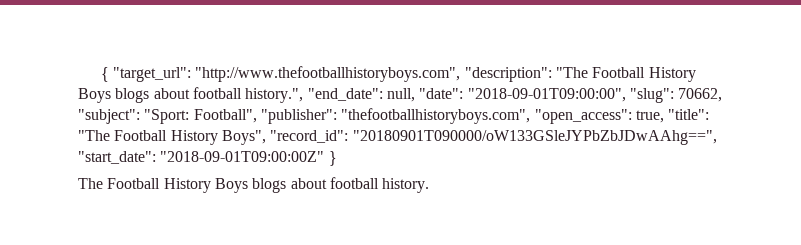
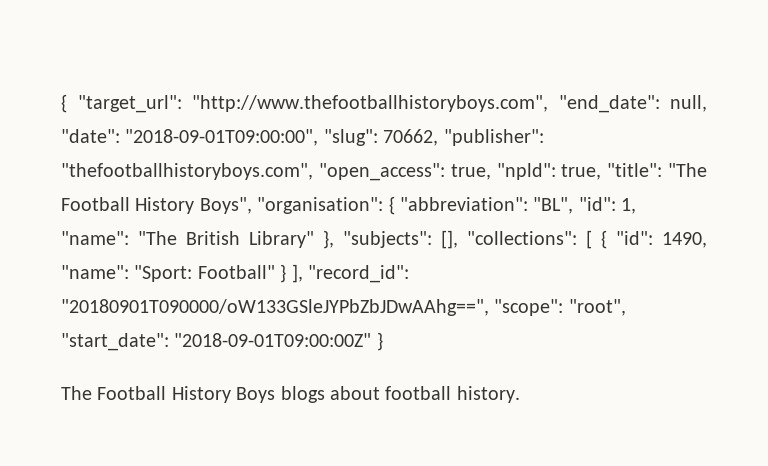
[464,67,696,82] [78,87,304,103] "description": "The Football History Boys blogs about football history.", -> (548, 103) none
[78,109,257,124] "subject": "Sport: Football", -> (439, 137) none
(664, 116) none -> [496,163,602,180] "npld": true,
[270,130,717,145] "record_id": "20180901T090000/oW133GSleJYPbZbJDwAAhg==", -> [257,196,637,215] [61,230,707,249] [61,264,409,283] [61,299,626,316] "organisation": { "abbreviation": "BL", "id": 1, "name": "The British Library" }, "subjects": [], "collections": [ { "id": 1490, "name": "Sport: Football" } ], "record_id": "20180901T090000/oW133GSleJYPbZbJDwAAhg==", "scope": "root",

